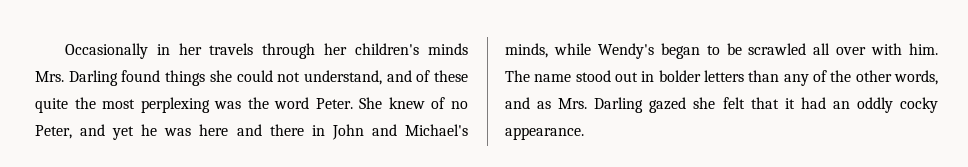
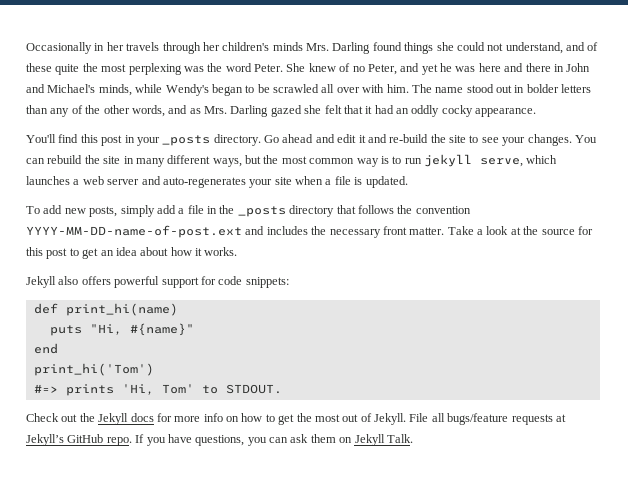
(584, 133) none -> [26,134,597,146] [26,154,558,167] [26,176,408,188] [26,205,471,217] [26,225,593,238] [26,247,238,259] [26,276,289,288] [33,303,178,316] [49,323,194,336] [33,343,58,354] [33,363,154,376] [33,384,282,396] [26,413,566,425] [26,434,413,446] // You'll find this post in your _posts directory. Go ahead and edit it and re-build the site to see your changes. You can rebuild the site in many different ways, but the most common way is to run jekyll serve, which launches a web server and auto-regenerates your site when a file is updated. // To add new posts, simply add a file in the _posts directory that follows the convention YYYY-MM-DD-name-of-post.ext and includes the necessary front matter. Take a look at the source for this post to get an idea about how it works. // Jekyll also offers powerful support for code snippets: // def print_hi(name) // puts "Hi, #{name}" // end // print_hi('Tom') // #=> prints 'Hi, Tom' to STDOUT. // Check out the Jekyll docs for more info on how to get the most out of Jekyll. File all bugs/feature requests at Jekyll’s GitHub repo. If you have questions, you can ask them on Jekyll Talk.

